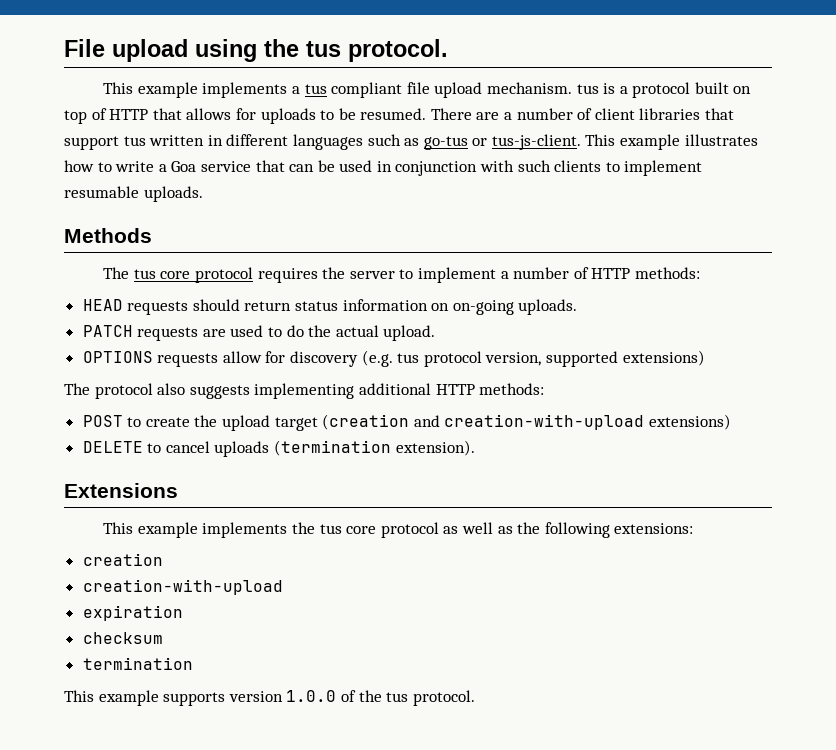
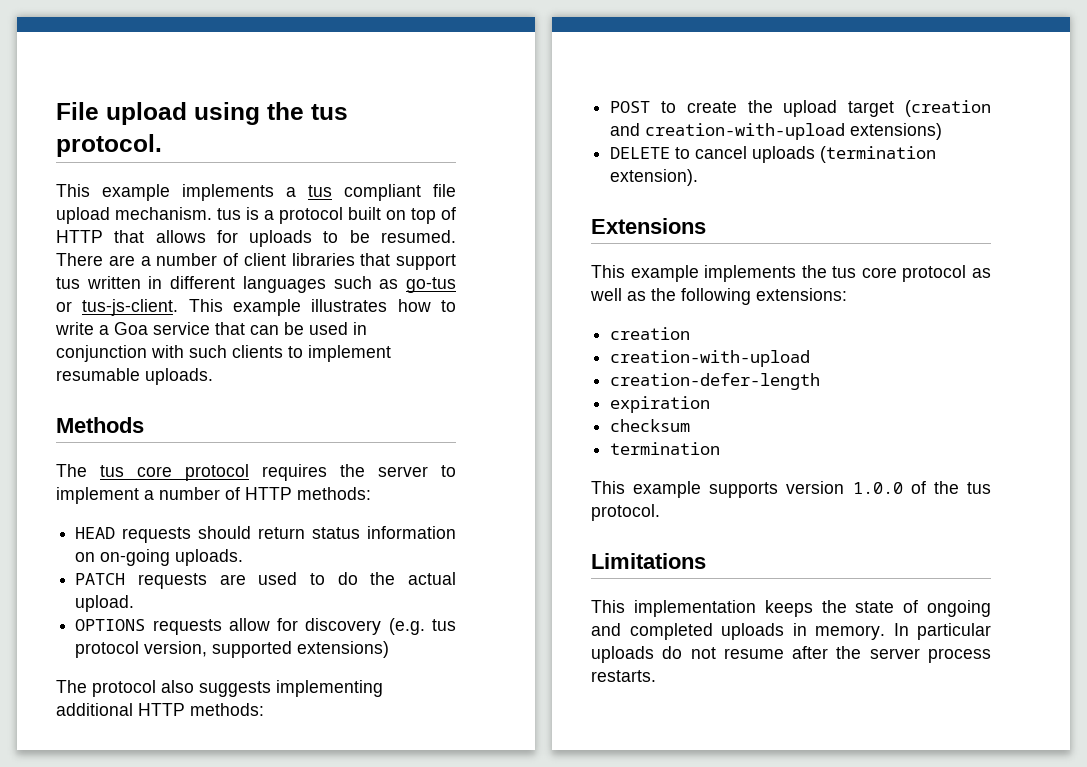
(283, 587) none -> [610,373,821,390] // creation-defer-length
(475, 698) none -> [591,553,706,569] [591,600,991,617] [591,623,991,640] [591,646,991,663] [591,670,656,682] // Limitations // This implementation keeps the state of ongoing and completed uploads in memory. In particular uploads do not resume after the server process restarts.

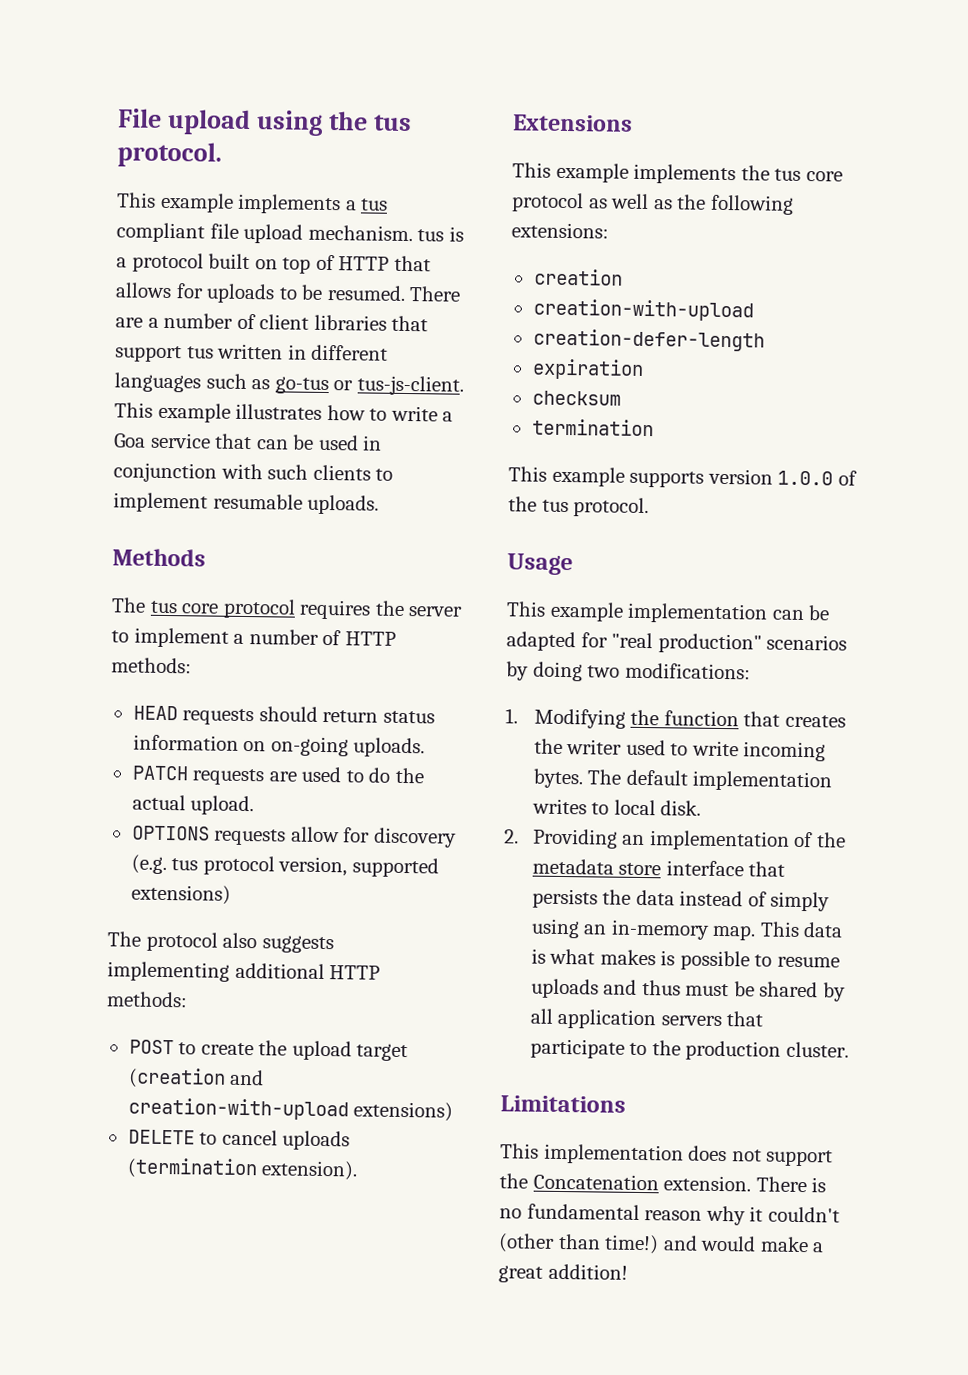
[591,553,706,569] [591,600,991,617] [591,623,991,640] [591,646,991,663] [591,670,656,682] Limitations // This implementation keeps the state of ongoing and completed uploads in memory. In particular uploads do not resume after the server process restarts. -> [507,553,573,576] [506,601,831,624] [506,631,848,654] [506,661,751,682] [505,708,846,729] [533,738,827,762] [532,768,833,792] [531,798,702,816] [504,828,846,851] [531,858,786,877] [531,888,831,912] [530,918,844,941] [530,948,840,971] [530,978,846,1002] [529,1008,764,1030] [529,1038,849,1061] [500,1095,626,1113] [500,1143,834,1167] [499,1173,827,1193] [499,1203,840,1226] [498,1233,825,1255] [498,1263,628,1283] Usage // This example implementation can be adapted for "real production" scenarios by doing two modifications: // 1. Modifying the function that creates the writer used to write incoming bytes. The default implementation writes to local disk. // 2. Providing an implementation of the metadata store interface that persists the data instead of simply using an in-memory map. This data is what makes is possible to resume uploads and thus must be shared by all application servers that participate to the production cluster. // Limitations // This implementation does not support the Concatenation extension. There is no fundamental reason why it couldn't (other than time!) and would make a great addition!

